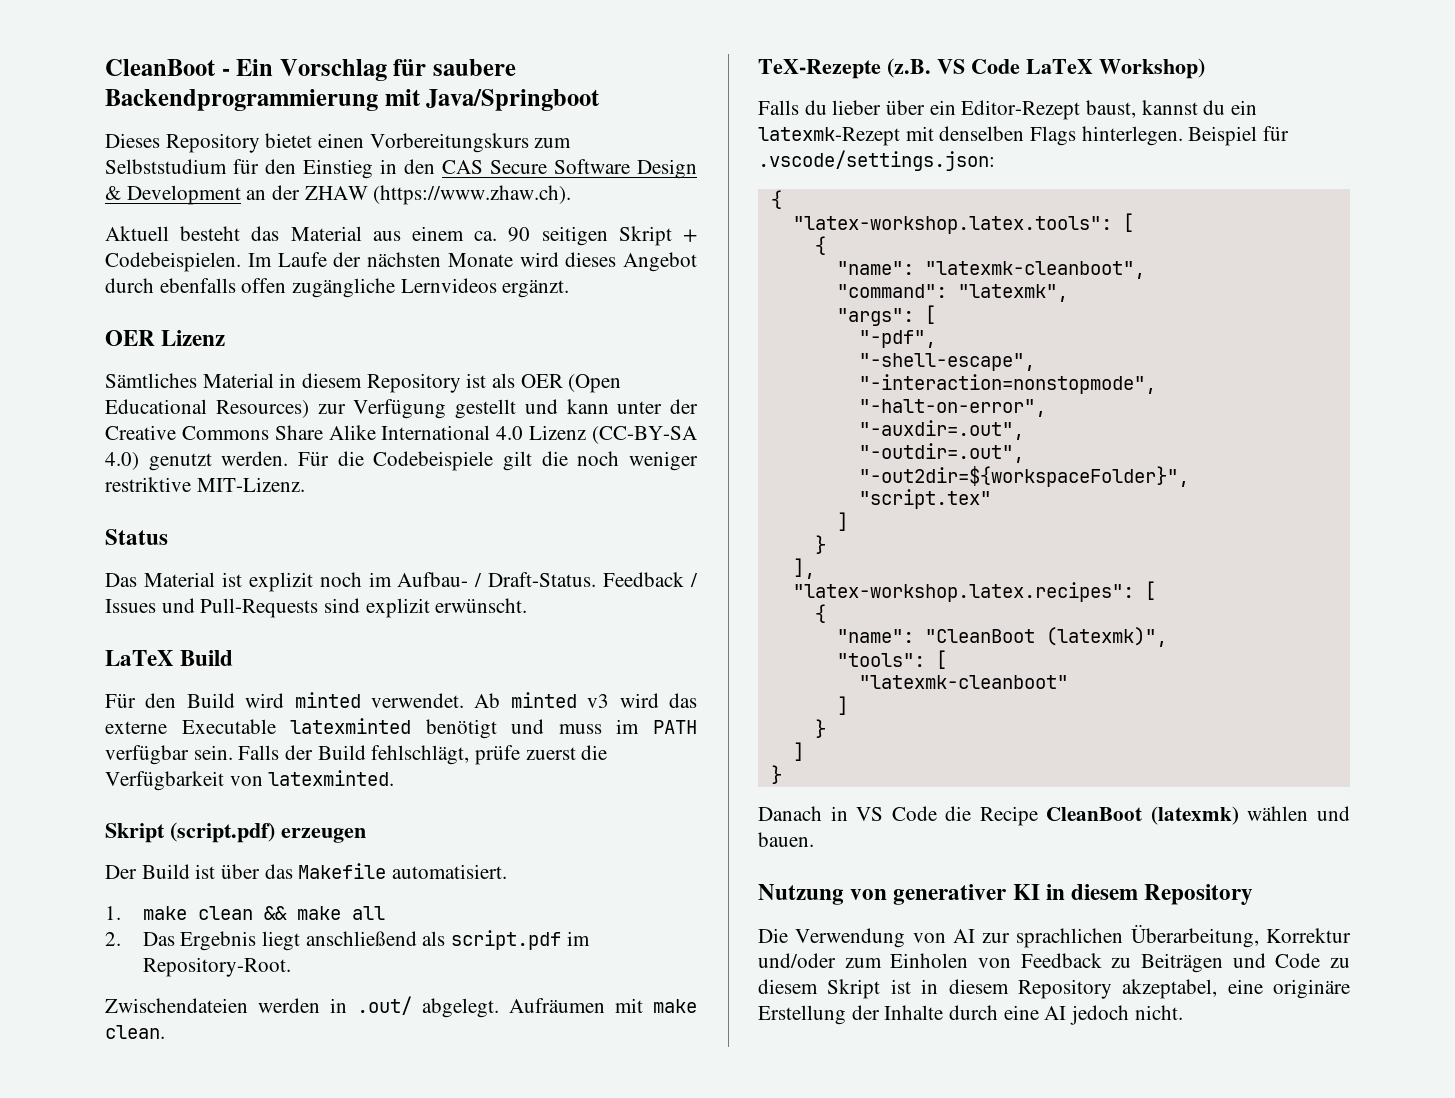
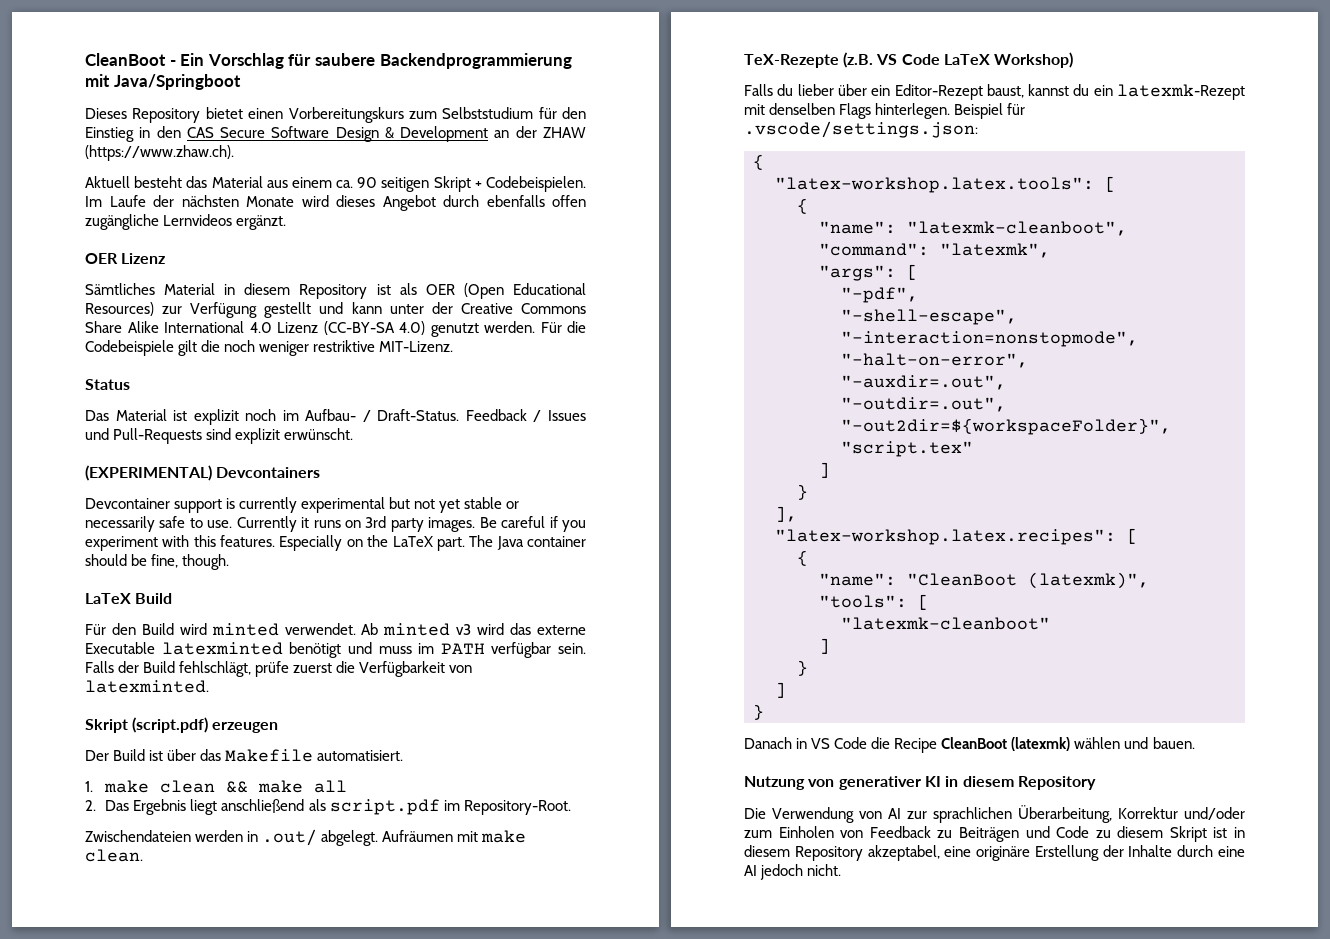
(528, 605) none -> [85,465,321,481] [85,497,520,513] [85,516,586,532] [85,535,586,551] [85,554,230,570] // (EXPERIMENTAL) Devcontainers // Devcontainer support is currently experimental but not yet stable or necessarily safe to use. Currently it runs on 3rd party images. Be careful if you experiment with this features. Especially on the LaTeX part. The Java container should be fine, though.

